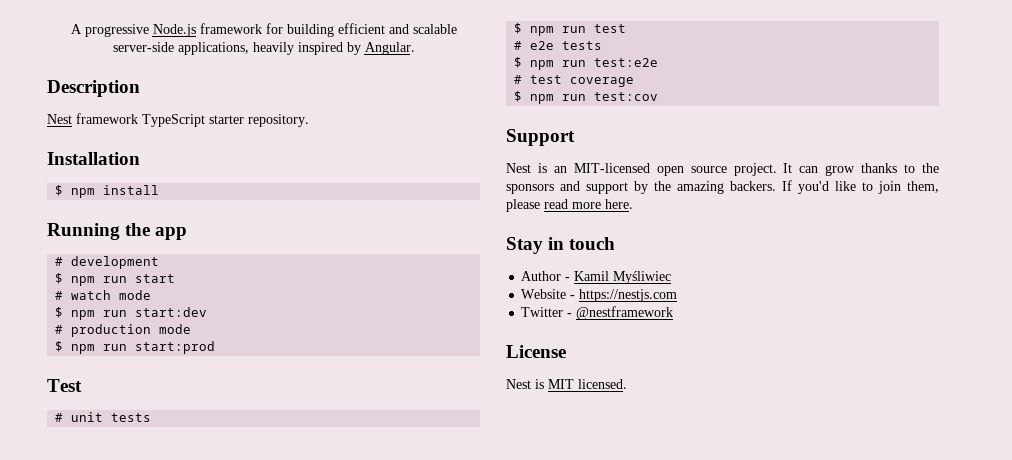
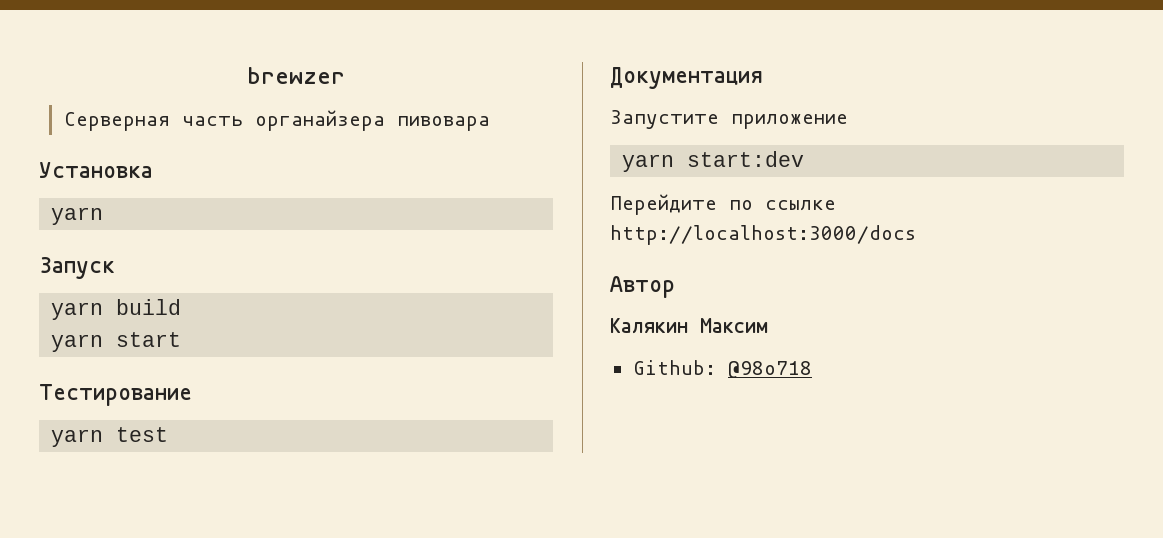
[70,23,457,37] [112,42,415,55] [47,80,140,97] [47,113,309,127] [47,152,140,165] [55,185,160,198] [47,223,188,240] [55,256,160,269] [55,273,176,286] [55,290,152,300] [55,307,208,320] [55,324,192,337] [55,341,216,354] [47,379,82,392] [55,412,152,422] [514,23,627,36] [514,41,603,50] [514,57,659,70] [514,75,635,87] [514,91,659,104] [506,129,575,146] [506,163,940,176] [506,180,939,194] [506,199,633,212] [506,237,616,254] [521,271,672,284] [521,289,678,302] [521,306,674,320] [506,345,566,358] [506,379,627,389] A progressive Node.js framework for building efficient and scalable server-side applications, heavily inspired by Angular. // Description // Nest framework TypeScript starter repository. // Installation // $ npm install // Running the app // # development // $ npm run start // # watch mode // $ npm run start:dev // # production mode // $ npm run start:prod // Test // # unit tests // $ npm run test // # e2e tests // $ npm run test:e2e // # test coverage // $ npm run test:cov // Support // Nest is an MIT-licensed open source project. It can grow thanks to the sponsors and support by the amazing backers. If you'd like to join them, please read more here. // Stay in touch // Author - Kamil Myśliwiec // Website - https://nestjs.com // Twitter - @nestframework // License // Nest is MIT licensed. -> [247,67,345,84] [63,110,490,131] [39,162,153,178] [51,207,104,225] [39,257,115,279] [51,299,182,320] [51,332,182,352] [39,384,192,406] [51,427,169,447] [610,67,763,89] [610,110,848,129] [622,151,805,172] [610,194,836,215] [610,225,916,245] [610,276,675,298] [610,318,768,334] [632,360,812,378] brewzer // Серверная часть органайзера пивовара // Установка // yarn // Запуск // yarn build // yarn start // Тестирование // yarn test // Документация // Запустите приложение // yarn start:dev // Перейдите по ссылке http://localhost:3000/docs // Автор // Калякин Максим // Github: @98o718

